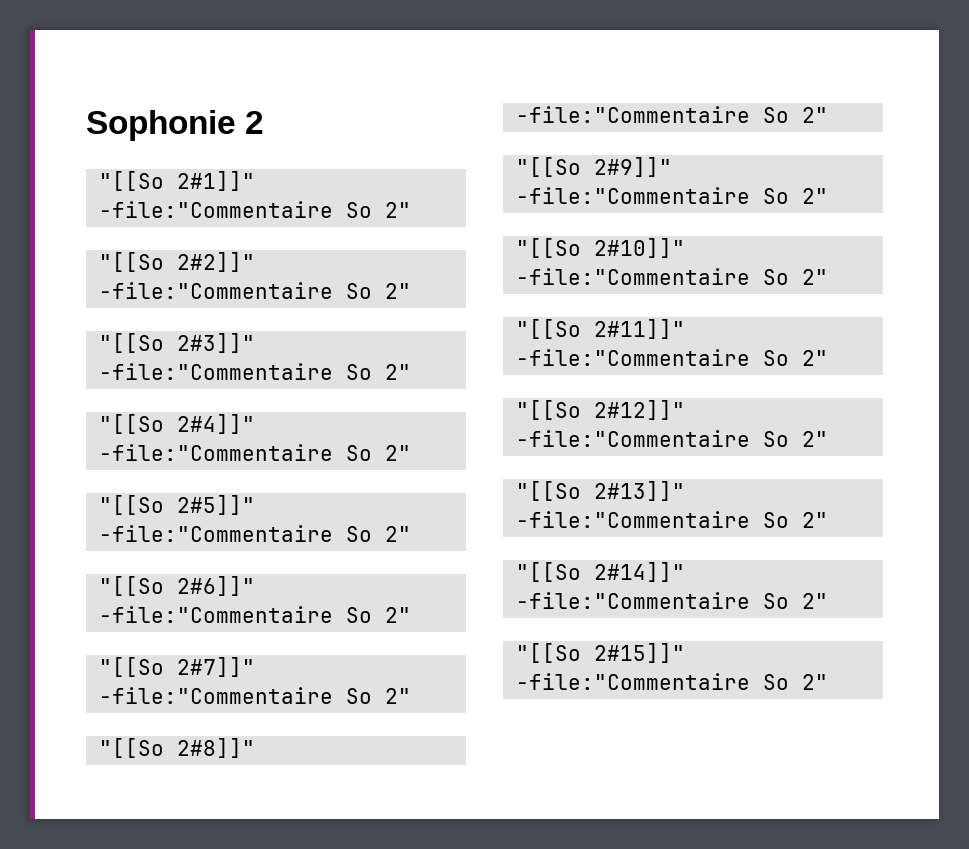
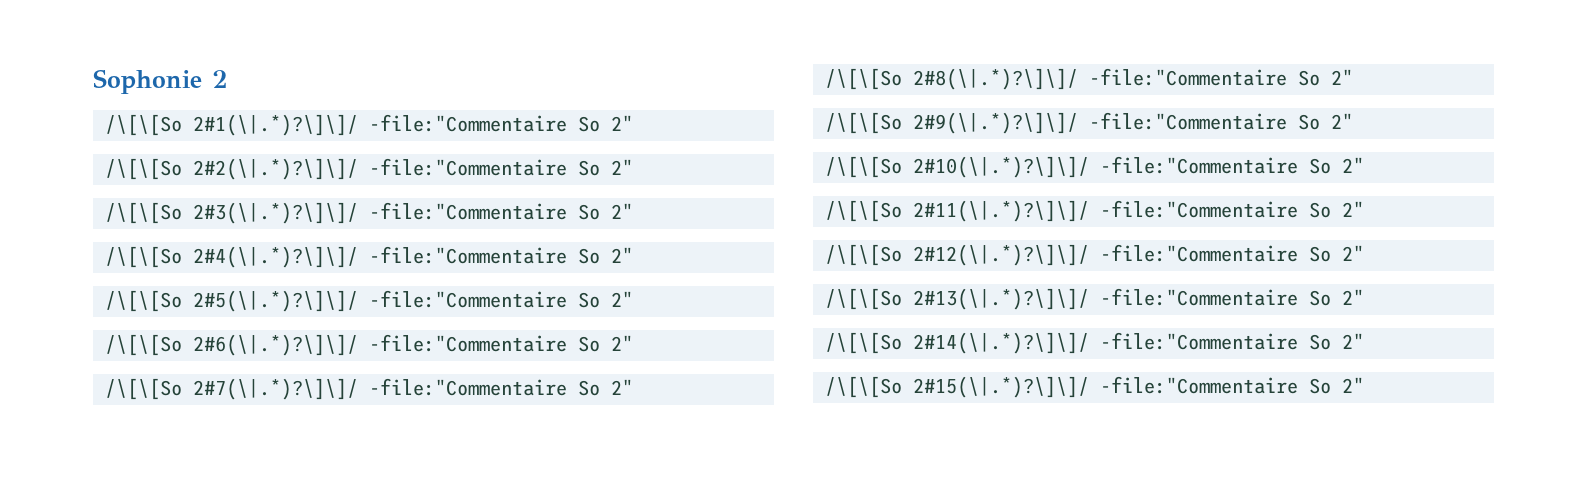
[98,171,255,191] [98,201,411,218] [98,252,255,272] [98,282,411,299] [98,333,255,353] [98,363,411,380] [98,414,255,434] [98,444,411,461] [98,495,255,515] [98,525,411,542] [98,576,255,596] [98,606,411,623] [98,657,255,677] [98,687,411,704] [98,738,255,758] [515,106,828,123] [515,157,672,177] [515,187,828,204] [515,238,685,258] [515,268,828,285] [515,319,685,339] [515,349,828,366] [515,400,685,420] [515,430,828,447] [515,481,685,501] [515,511,828,528] [515,562,685,582] [515,592,828,609] [515,643,685,663] "[[So 2#1]]" -file:"Commentaire So 2" // "[[So 2#2]]" -file:"Commentaire So 2" // "[[So 2#3]]" -file:"Commentaire So 2" // "[[So 2#4]]" -file:"Commentaire So 2" // "[[So 2#5]]" -file:"Commentaire So 2" // "[[So 2#6]]" -file:"Commentaire So 2" // "[[So 2#7]]" -file:"Commentaire So 2" // "[[So 2#8]]" -file:"Commentaire So 2" // "[[So 2#9]]" -file:"Commentaire So 2" // "[[So 2#10]]" -file:"Commentaire So 2" // "[[So 2#11]]" -file:"Commentaire So 2" // "[[So 2#12]]" -file:"Commentaire So 2" // "[[So 2#13]]" -file:"Commentaire So 2" // "[[So 2#14]]" -file:"Commentaire So 2" // "[[So 2#15]]" -> [105,114,634,136] [105,158,634,180] [105,202,634,224] [105,246,634,268] [105,290,634,312] [105,334,634,356] [105,378,634,400] [825,68,1354,90] [825,112,1354,134] [825,156,1365,178] [825,200,1365,222] [825,244,1365,266] [825,288,1365,310] [825,332,1365,354] [825,376,1090,398] /\[\[So 2#1(\|.*)?\]\]/ -file:"Commentaire So 2" // /\[\[So 2#2(\|.*)?\]\]/ -file:"Commentaire So 2" // /\[\[So 2#3(\|.*)?\]\]/ -file:"Commentaire So 2" // /\[\[So 2#4(\|.*)?\]\]/ -file:"Commentaire So 2" // /\[\[So 2#5(\|.*)?\]\]/ -file:"Commentaire So 2" // /\[\[So 2#6(\|.*)?\]\]/ -file:"Commentaire So 2" // /\[\[So 2#7(\|.*)?\]\]/ -file:"Commentaire So 2" // /\[\[So 2#8(\|.*)?\]\]/ -file:"Commentaire So 2" // /\[\[So 2#9(\|.*)?\]\]/ -file:"Commentaire So 2" // /\[\[So 2#10(\|.*)?\]\]/ -file:"Commentaire So 2" // /\[\[So 2#11(\|.*)?\]\]/ -file:"Commentaire So 2" // /\[\[So 2#12(\|.*)?\]\]/ -file:"Commentaire So 2" // /\[\[So 2#13(\|.*)?\]\]/ -file:"Commentaire So 2" // /\[\[So 2#14(\|.*)?\]\]/ -file:"Commentaire So 2" // /\[\[So 2#15(\|.*)?\]\]/

